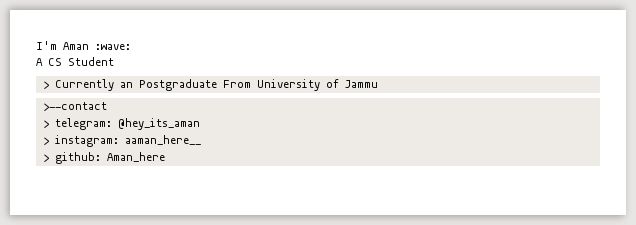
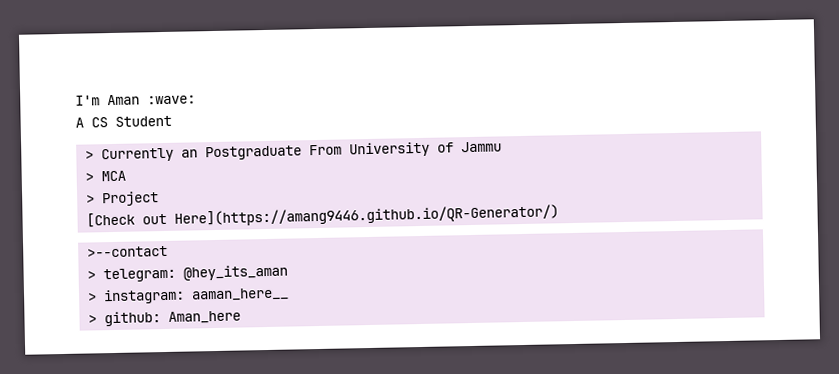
(378, 84) none -> [84,170,126,182] [85,191,159,207] [85,204,559,228] // > MCA // > Project // [Check out Here](https://amang9446.github.io/QR-Generator/)

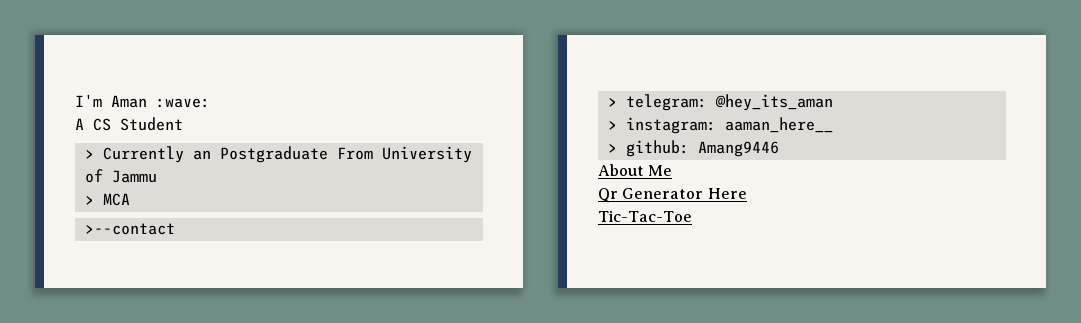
[85,191,159,207] [85,204,559,228] // > Project // [Check out Here](https://amang9446.github.io/QR-Generator/) -> (130, 199) none
[167,310,241,324] Aman_here -> [697,141,779,157] [598,164,673,176] [598,188,747,203] [598,210,692,222] Amang9446 // About Me // Qr Generator Here // Tic-Tac-Toe

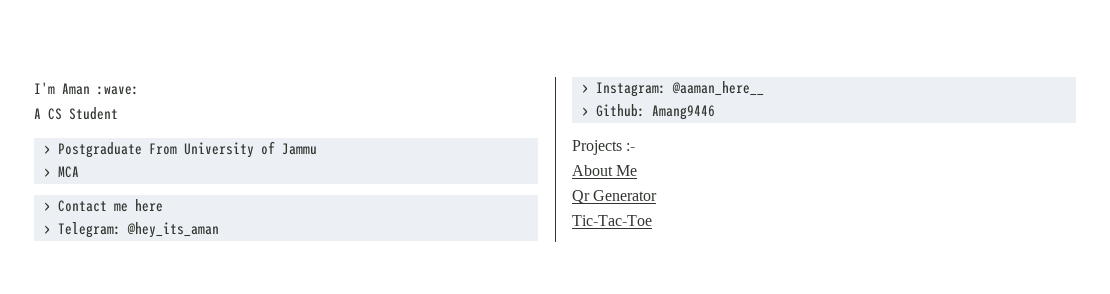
[102,146,211,163] Currently an -> (51, 149) none
[84,223,175,235] [607,94,707,111] >--contact // > telegram: -> [43,199,163,212] [43,222,121,238] > Contact me here // > Telegram:
[625,117,833,134] [607,140,689,157] instagram: aaman_here__ // > github: -> [595,81,764,97] [581,104,645,117] Instagram: @aaman_here__ // > Github:
(779, 149) none -> [572,140,636,155] // Projects :-
[707,188,747,199] Here -> (658, 195) none

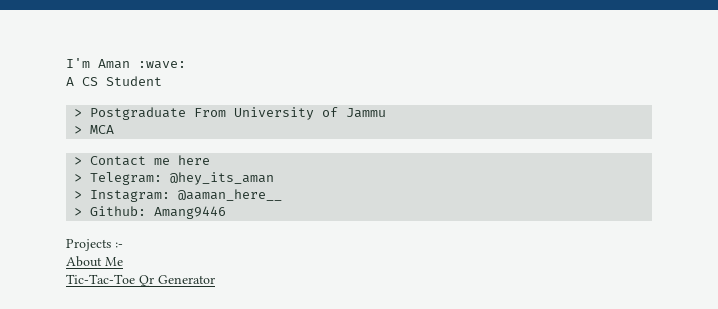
(638, 170) none -> [66,274,135,284] Tic-Tac-Toe
[572,215,652,226] // Tic-Tac-Toe -> (215, 279) none

